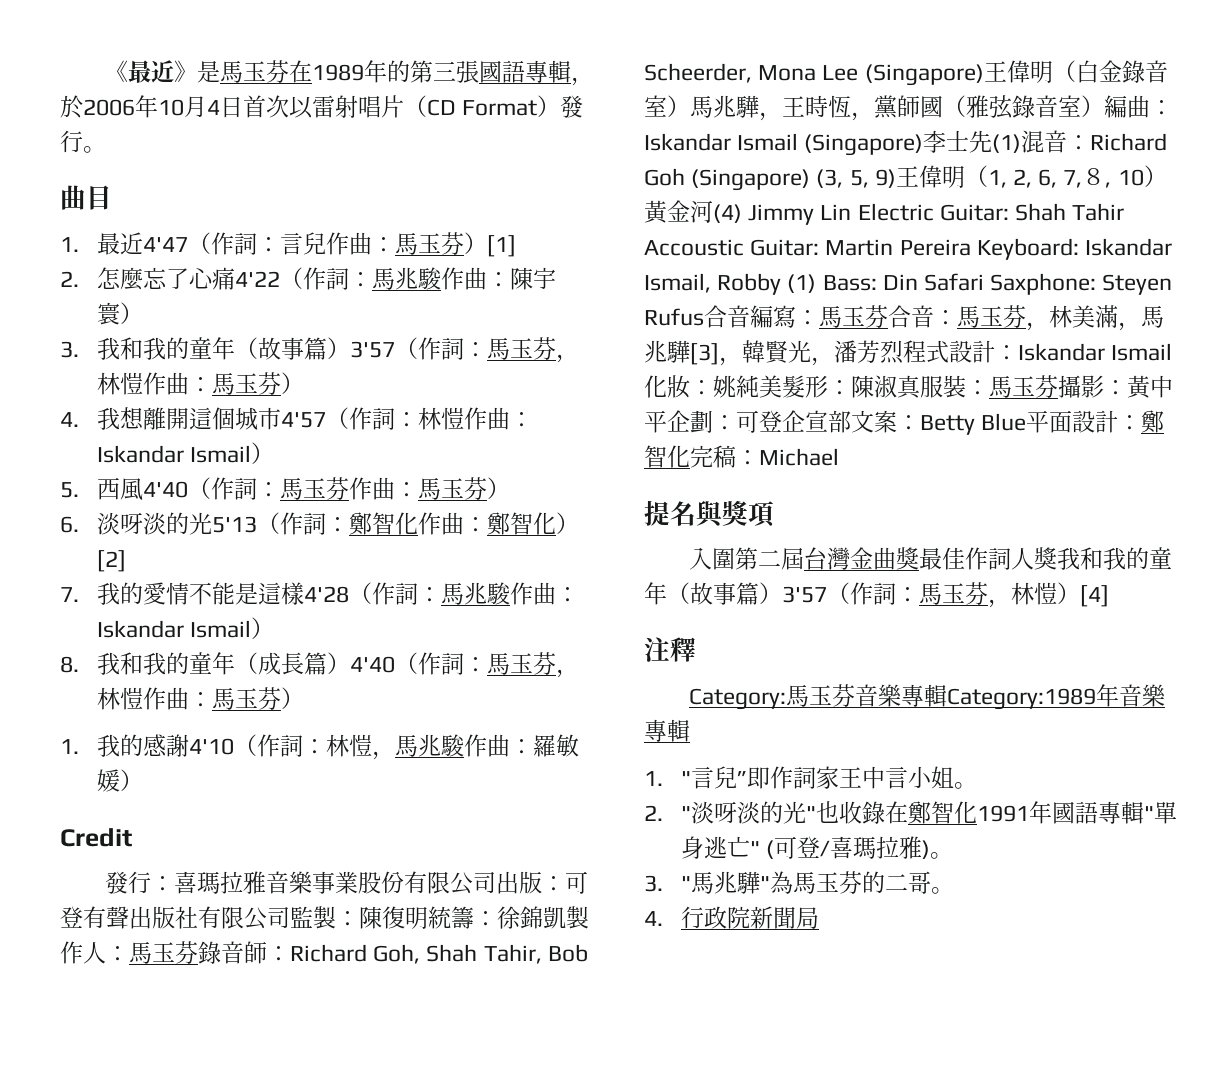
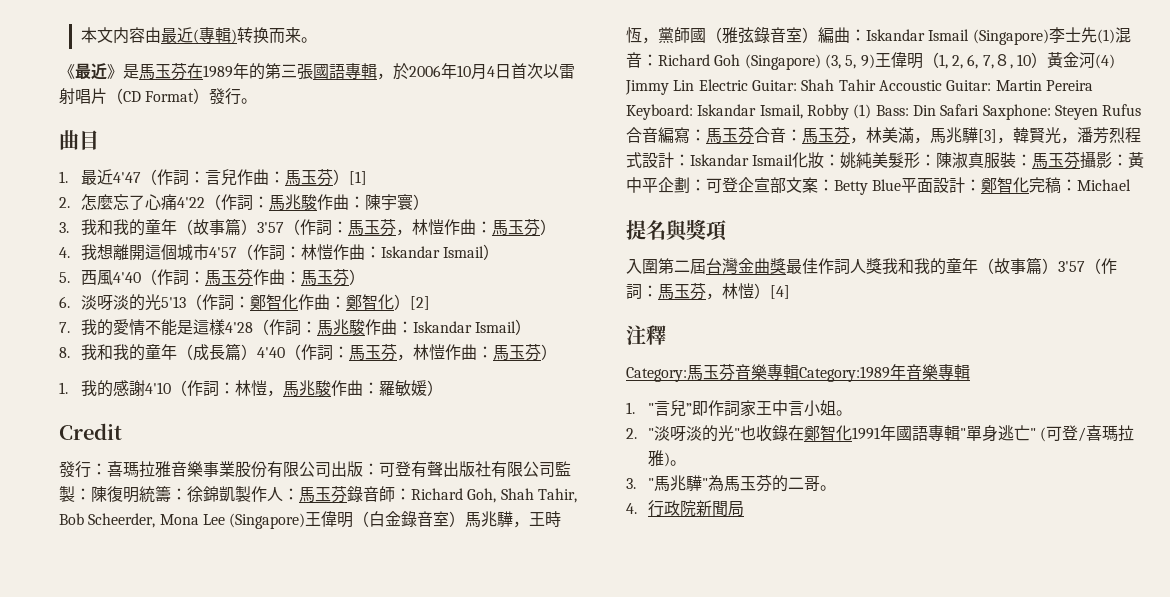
(104, 71) none -> [80,27,317,44] 本文内容由最近(專輯)转换而来。 //

